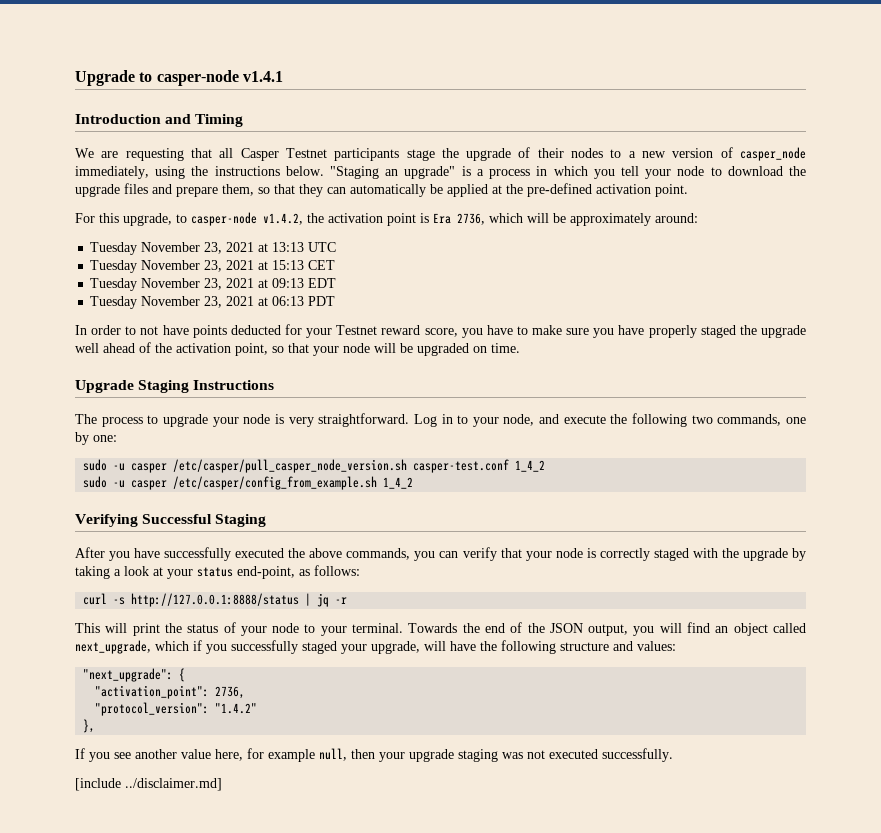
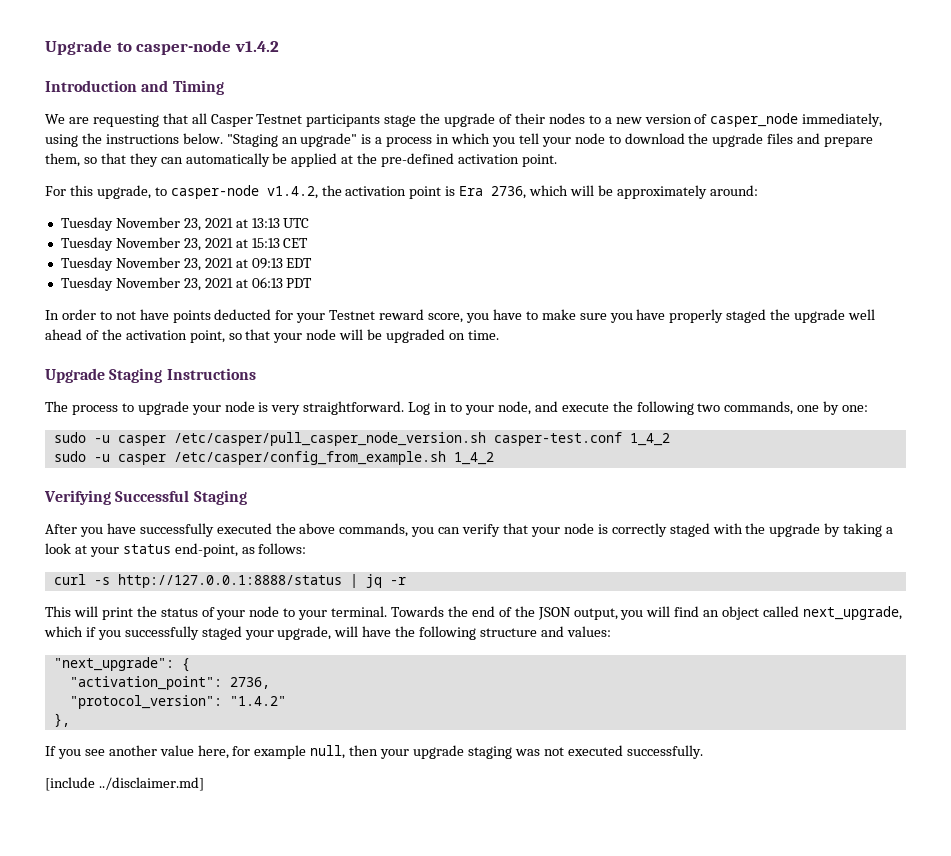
[242,71,283,82] v1.4.1 -> [234,41,279,52] v1.4.2

